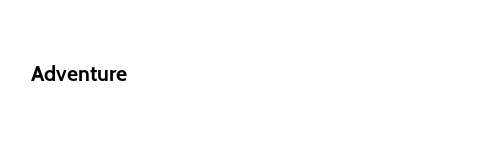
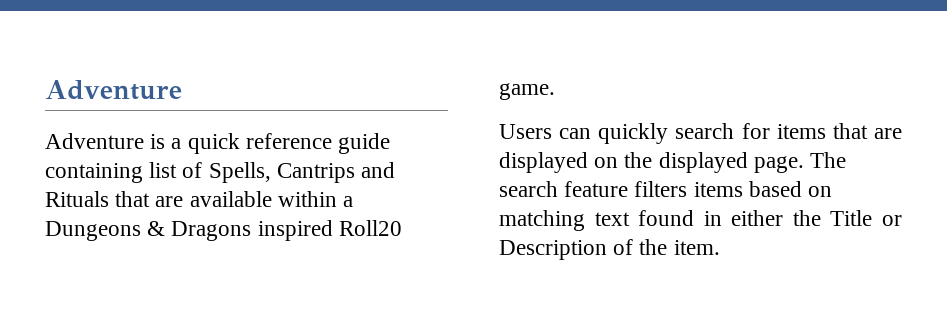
[31,65,127,81] Adventure -> [45,80,182,100] [45,133,391,154] [45,162,396,183] [45,191,354,207] [45,220,402,241] [499,83,555,100] [499,123,902,144] [499,152,847,173] [499,181,833,197] [499,210,902,231] [499,239,720,260] Adventure // Adventure is a quick reference guide containing list of Spells, Cantrips and Rituals that are available within a Dungeons & Dragons inspired Roll20 game. // Users can quickly search for items that are displayed on the displayed page. The search feature filters items based on matching text found in either the Title or Description of the item.

